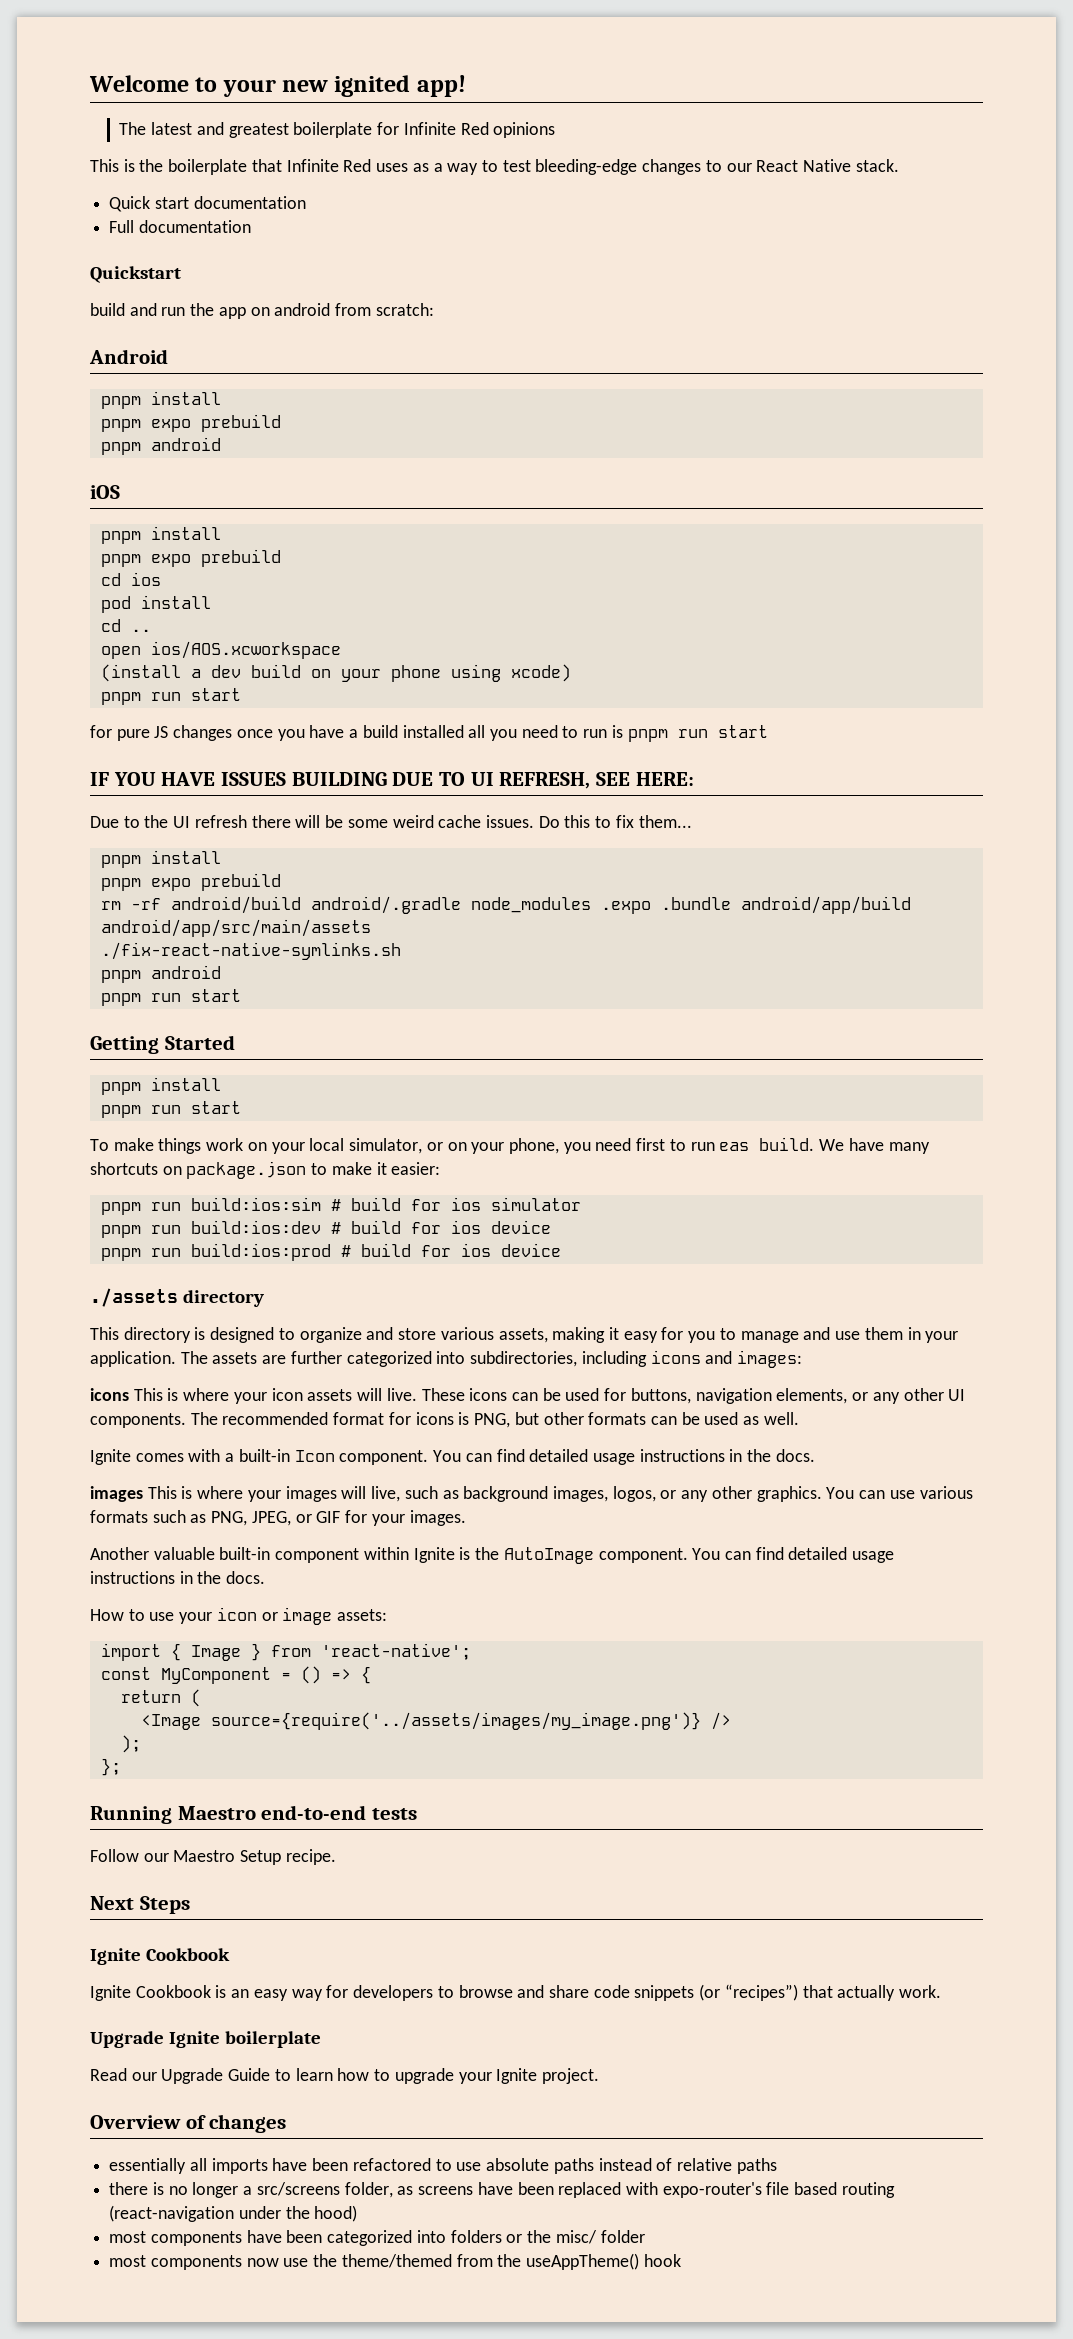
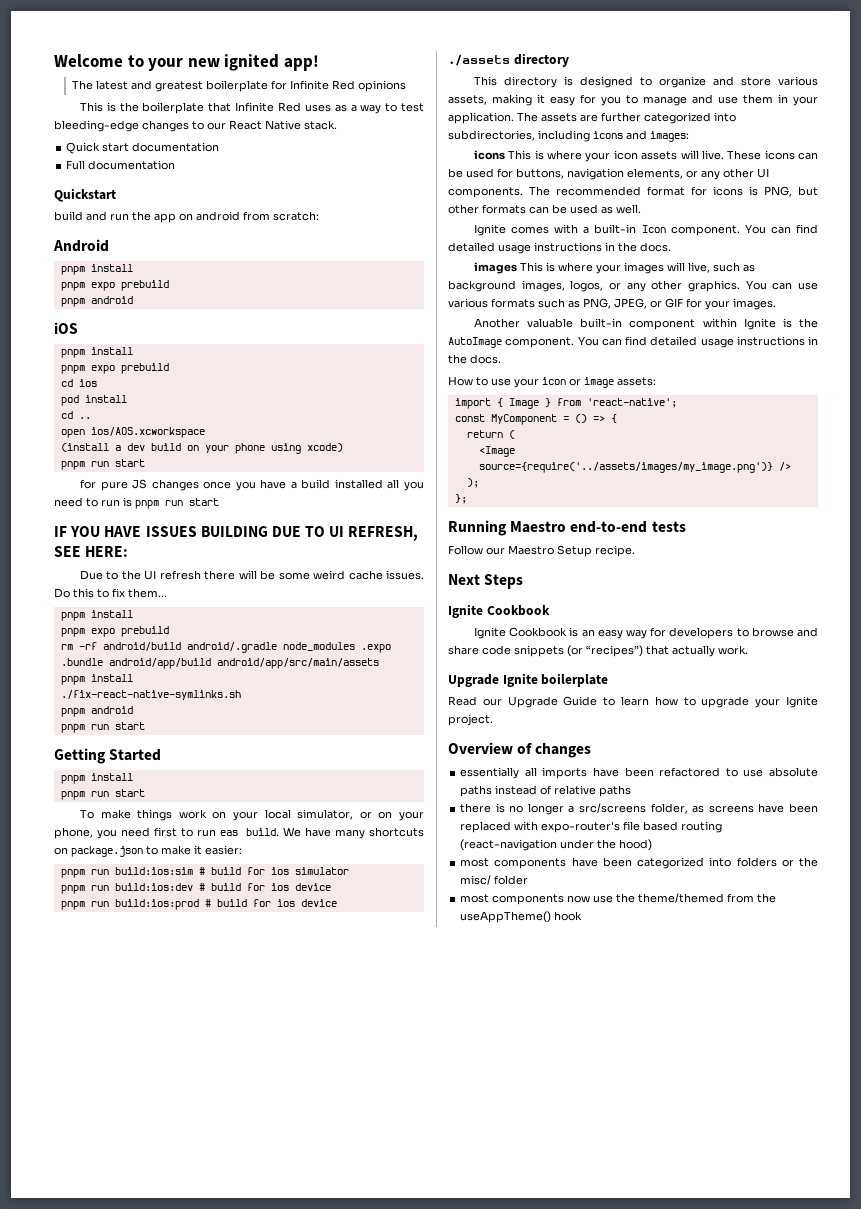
(371, 928) none -> [60,674,133,685] // pnpm install

